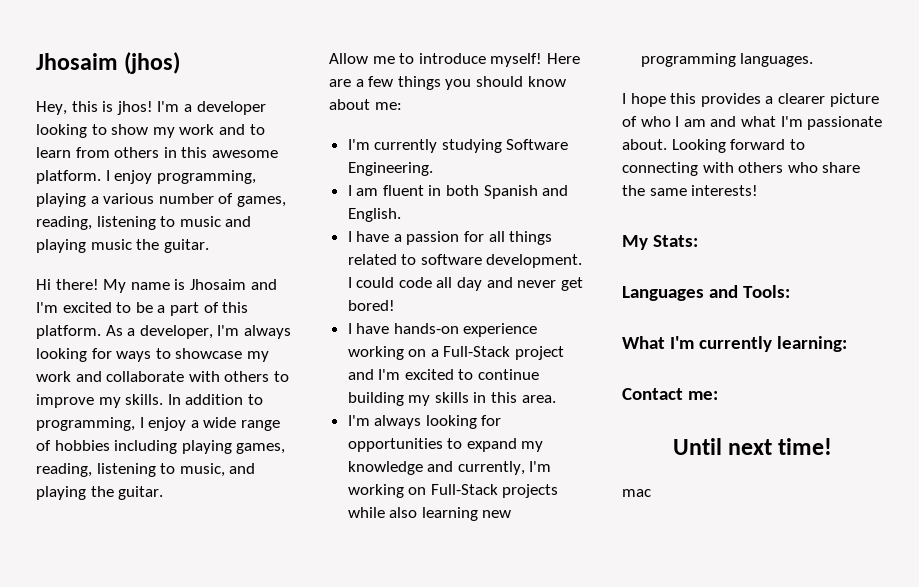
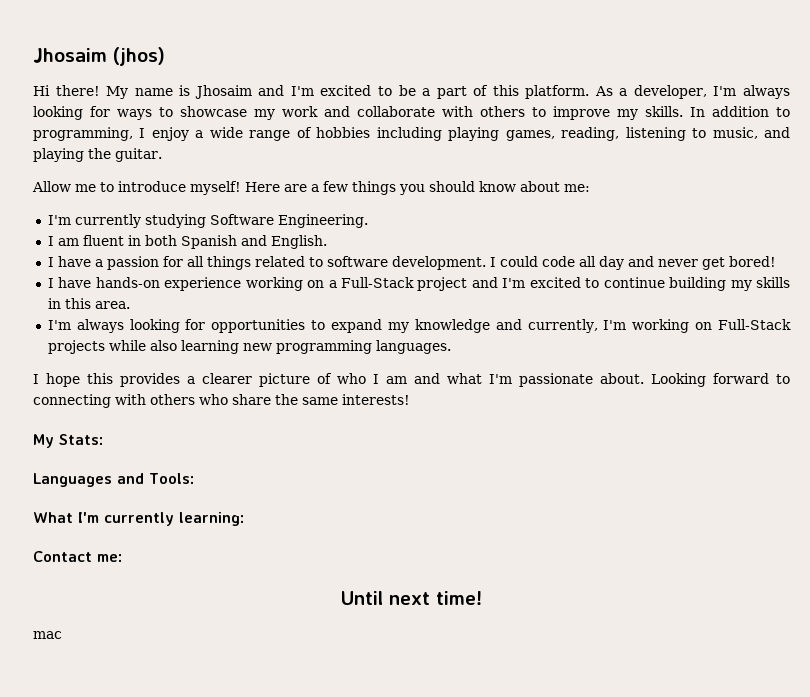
[36,101,266,115] [36,124,265,138] [36,147,278,158] [36,170,256,184] [36,193,286,207] [36,216,252,230] [36,239,209,253] // Hey, this is jhos! I'm a developer looking to show my work and to learn from others in this awesome platform. I enjoy programming, playing a various number of games, reading, listening to music and playing music the guitar. -> (165, 56) none

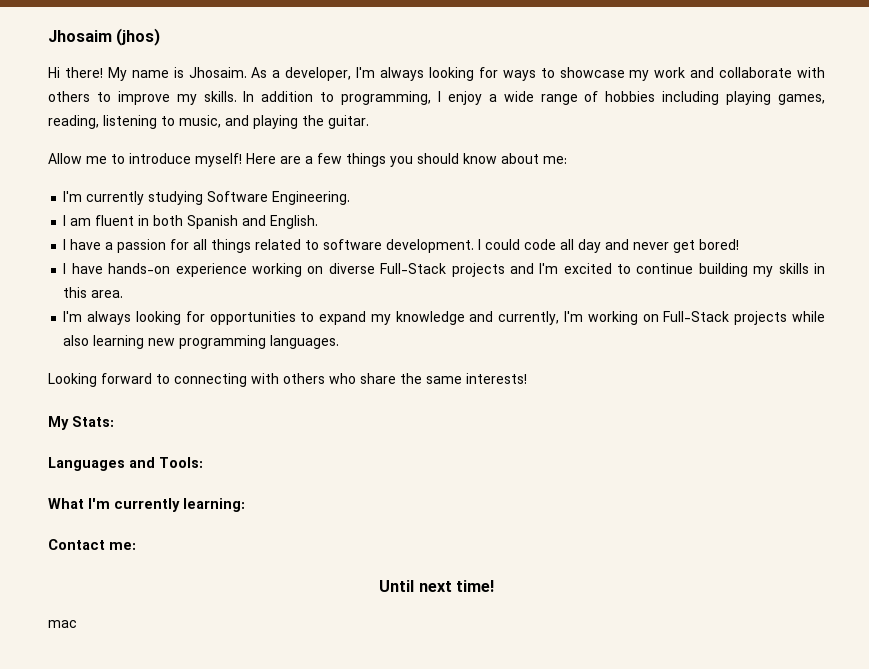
[194,85,590,99] Jhosaim and I'm excited to be a part of this platform. -> [188,67,247,78] Jhosaim.
[328,277,468,291] a Full-Stack project -> [328,263,505,277] diverse Full-Stack projects
[33,373,644,387] I hope this provides a clearer picture of who I am and what I'm passionate about. -> (340, 342) none

